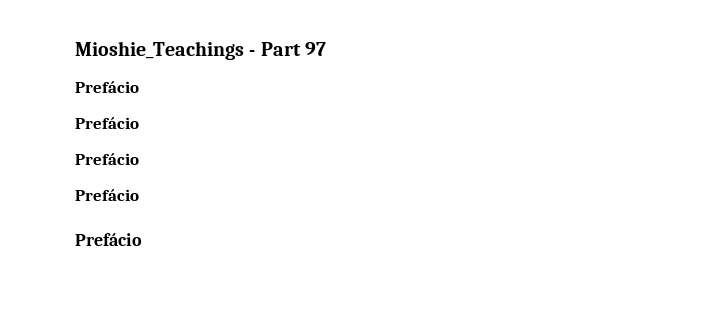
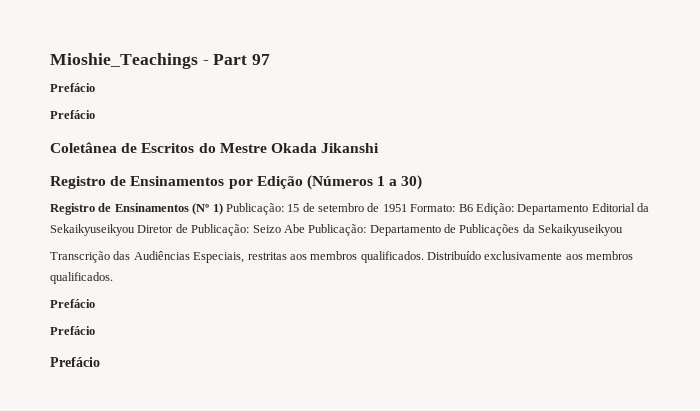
(139, 123) none -> [50,142,380,153] [50,175,423,190] [50,203,649,215] [50,224,624,236] [50,251,634,263] [50,272,113,284] // Coletânea de Escritos do Mestre Okada Jikanshi // Registro de Ensinamentos por Edição (Números 1 a 30) // Registro de Ensinamentos (Nº 1) Publicação: 15 de setembro de 1951 Formato: B6 Edição: Departamento Editorial da Sekaikyuseikyou Diretor de Publicação: Seizo Abe Publicação: Departamento de Publicações da Sekaikyuseikyou // Transcrição das Audiências Especiais, restritas aos membros qualificados. Distribuído exclusivamente aos membros qualificados.

